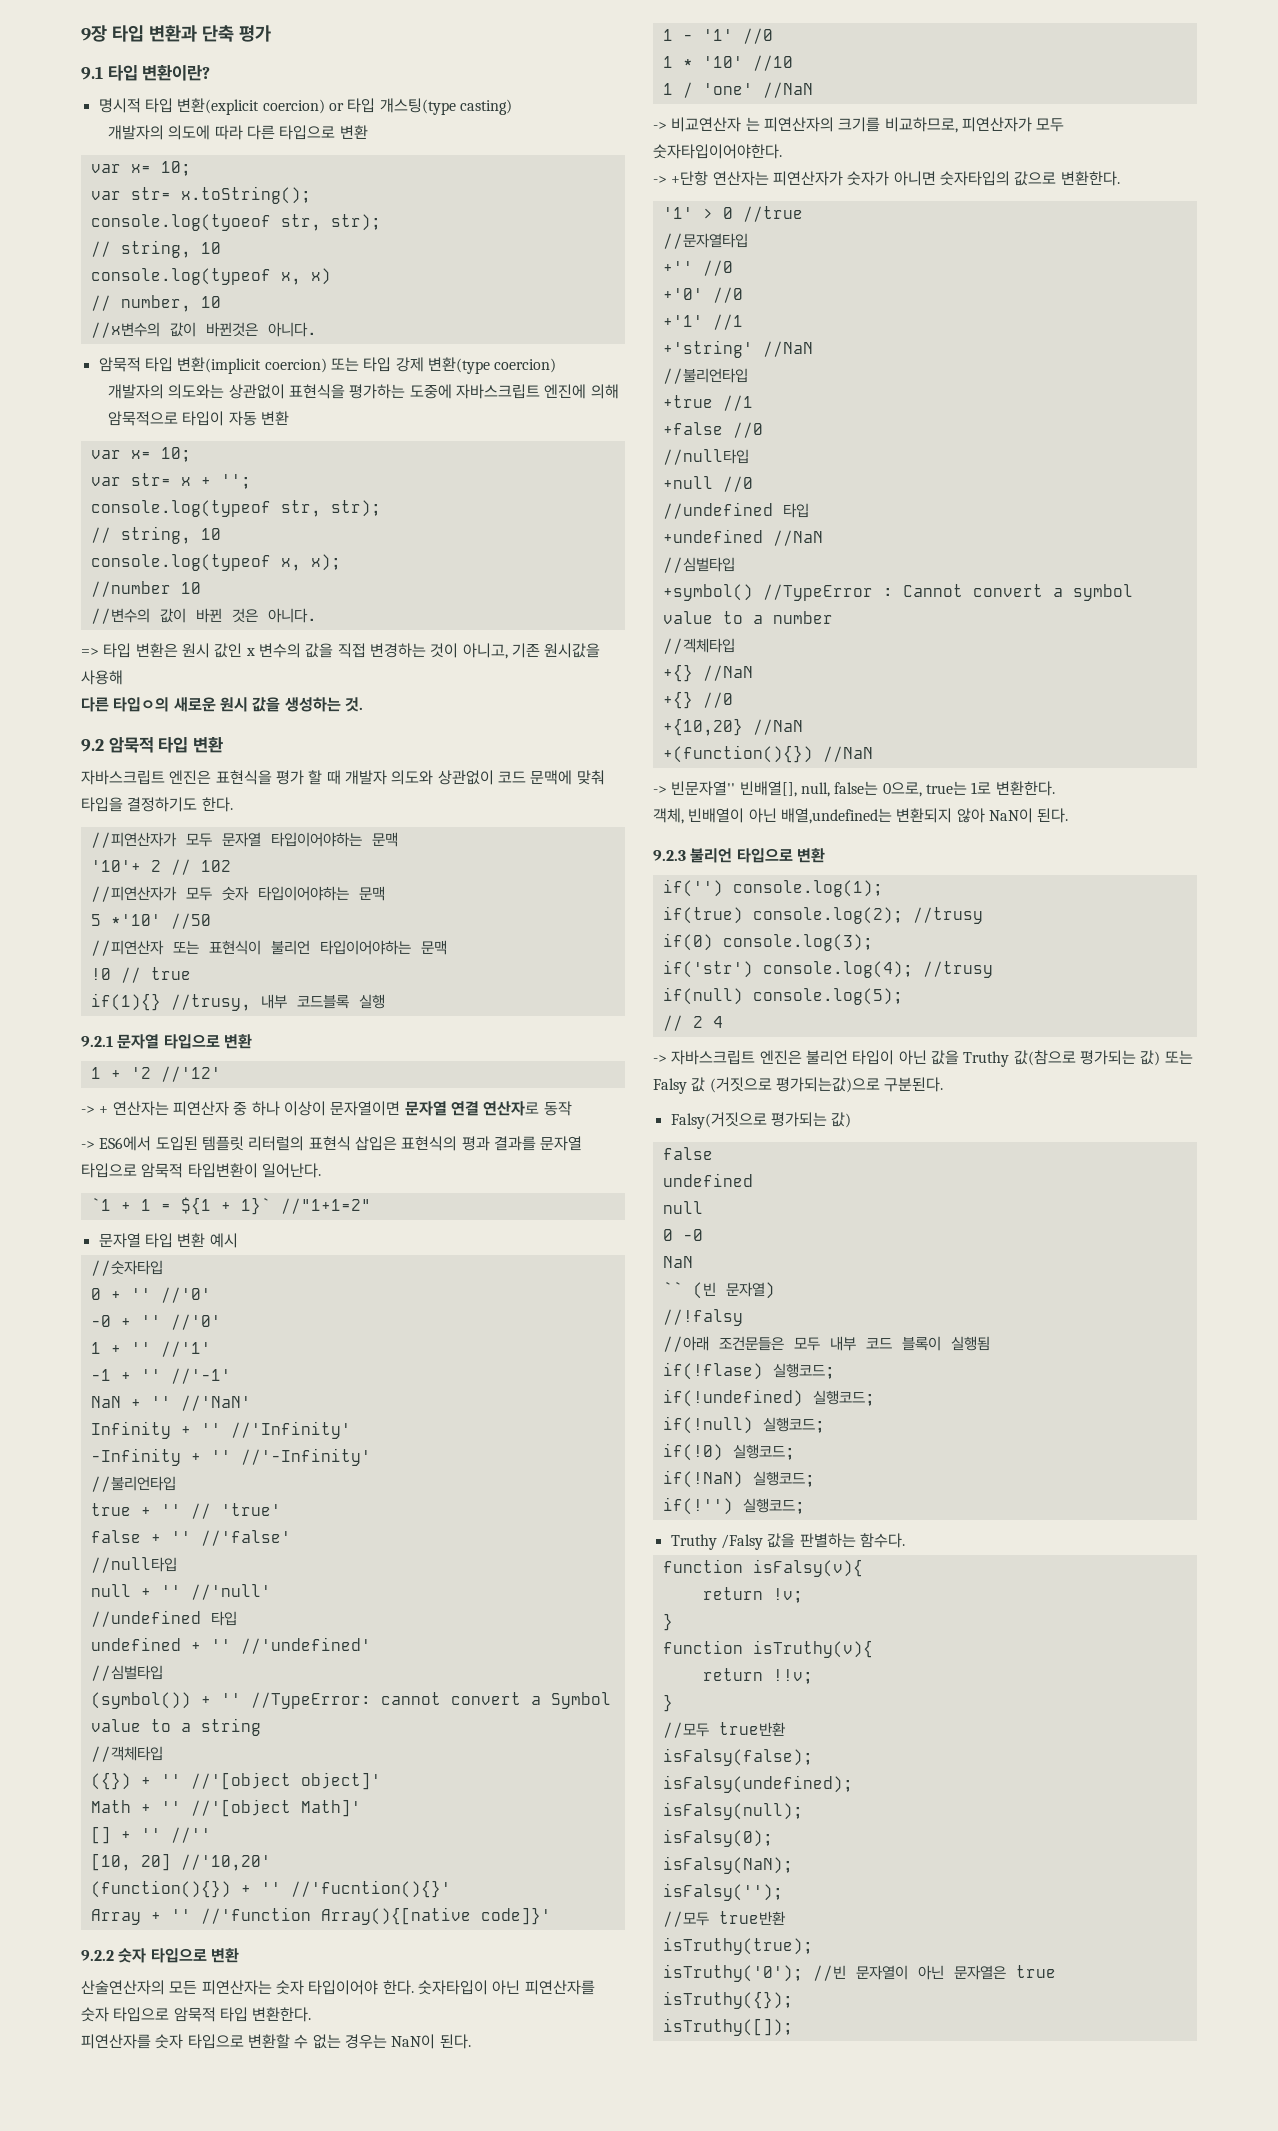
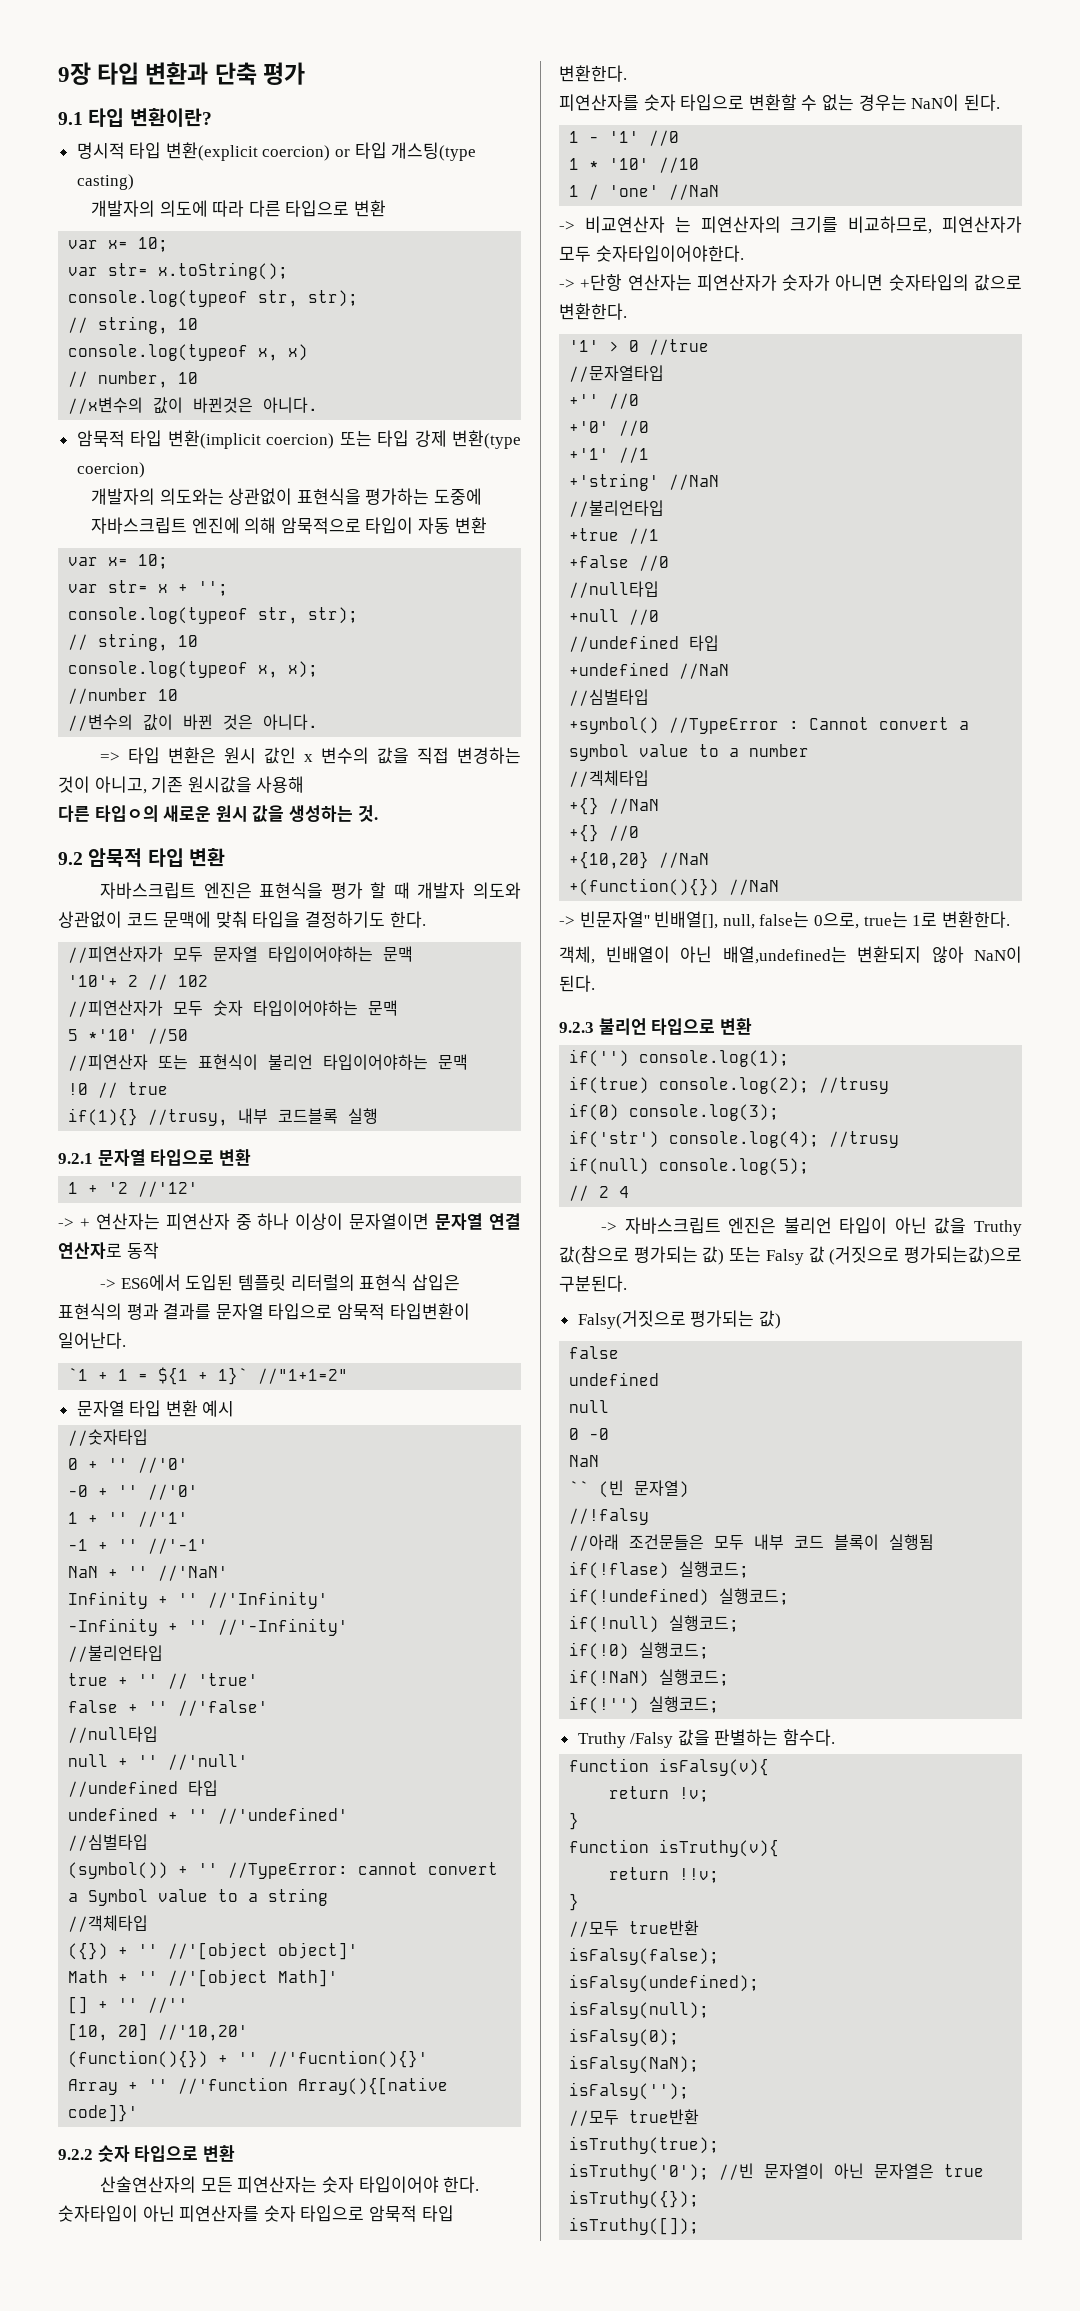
[90,214,271,231] console.log(tyoeof -> [68,290,249,307] console.log(typeof

